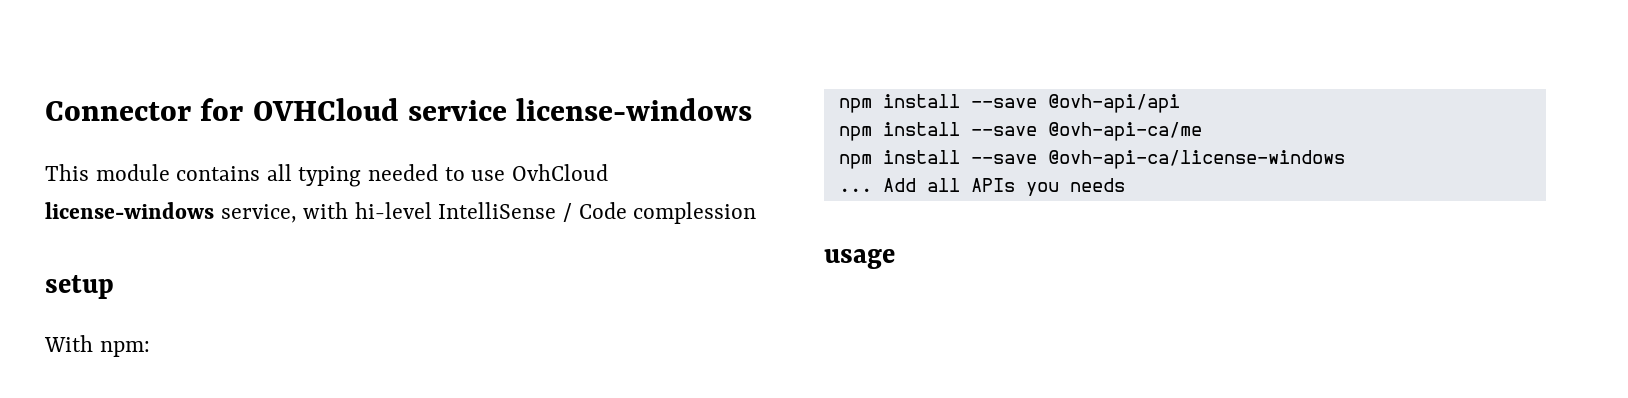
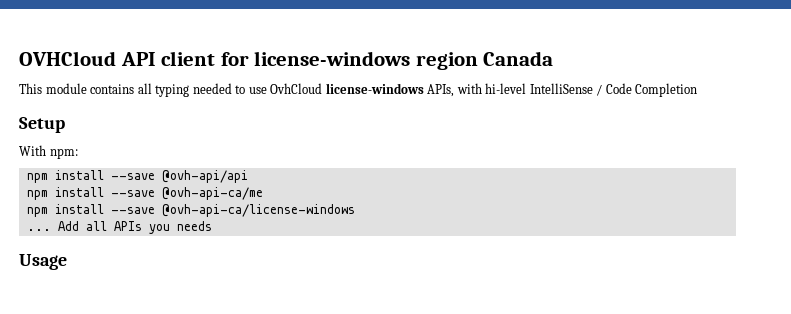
[45,98,753,121] Connector for OVHCloud service license-windows -> [19,51,554,70] OVHCloud API client for license-windows region Canada
[220,204,297,223] service, -> [427,84,455,97] APIs,
[633,202,757,224] [45,275,114,299] complession // setup -> [635,83,698,97] [19,117,65,133] Completion // Setup
[824,249,895,269] usage -> [19,254,67,270] Usage

